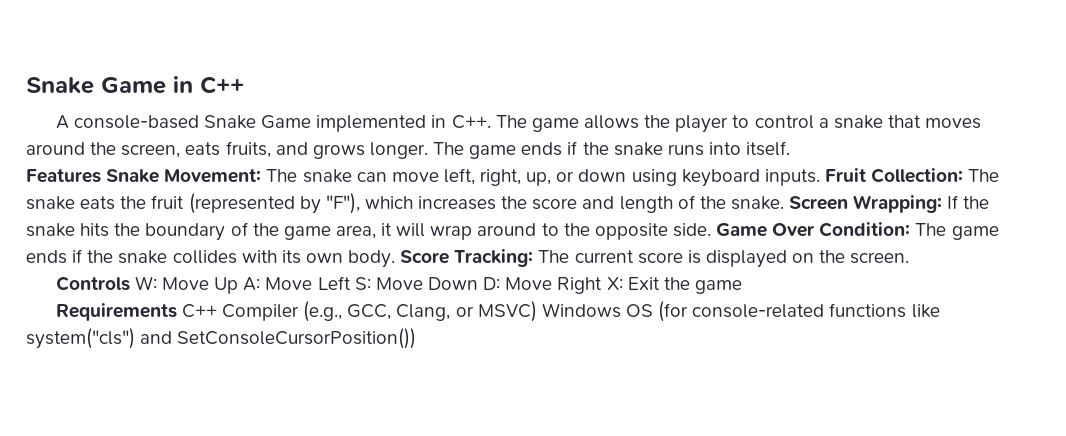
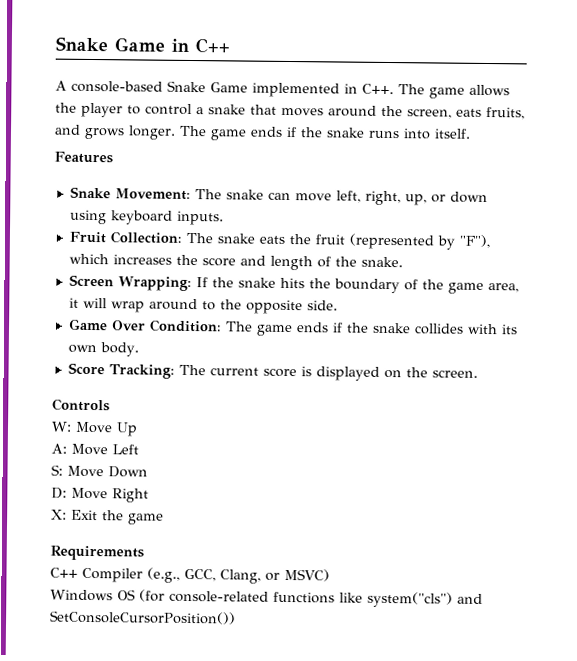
(101, 176) none -> (113, 157) //
(820, 177) none -> (224, 218) //
(784, 203) none -> (403, 262) //
(711, 230) none -> (338, 305) //
(396, 259) none -> (139, 349) //
(130, 283) none -> (110, 405) //
(239, 285) none -> (138, 429) //
(351, 283) none -> (139, 449) //
(478, 283) none -> (148, 472) //
(603, 285) none -> (149, 495) //
(177, 312) none -> (144, 553) //
(537, 311) none -> (330, 575) //

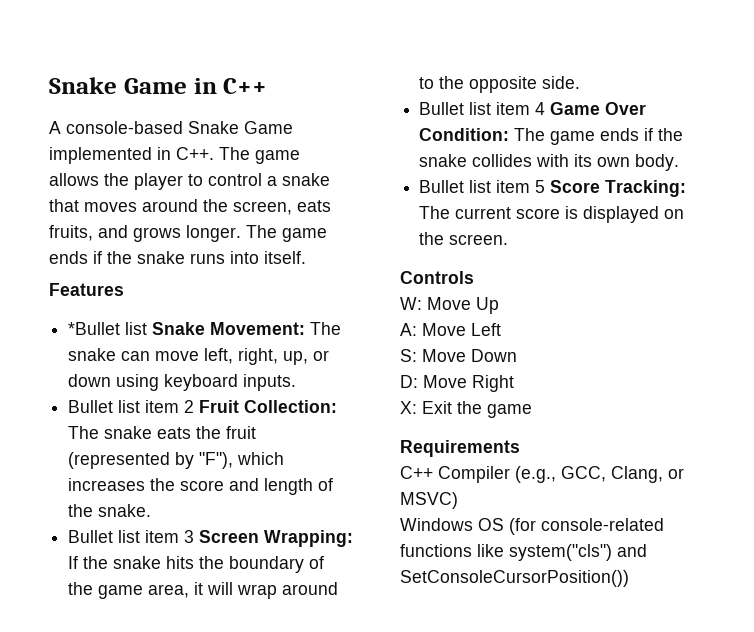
(113, 157) none -> [68,322,148,335] *Bullet list
(224, 218) none -> [68,400,195,413] Bullet list item 2
(403, 262) none -> [68,530,195,543] Bullet list item 3
(338, 305) none -> [419,102,546,115] Bullet list item 4
(139, 349) none -> [419,180,546,193] Bullet list item 5

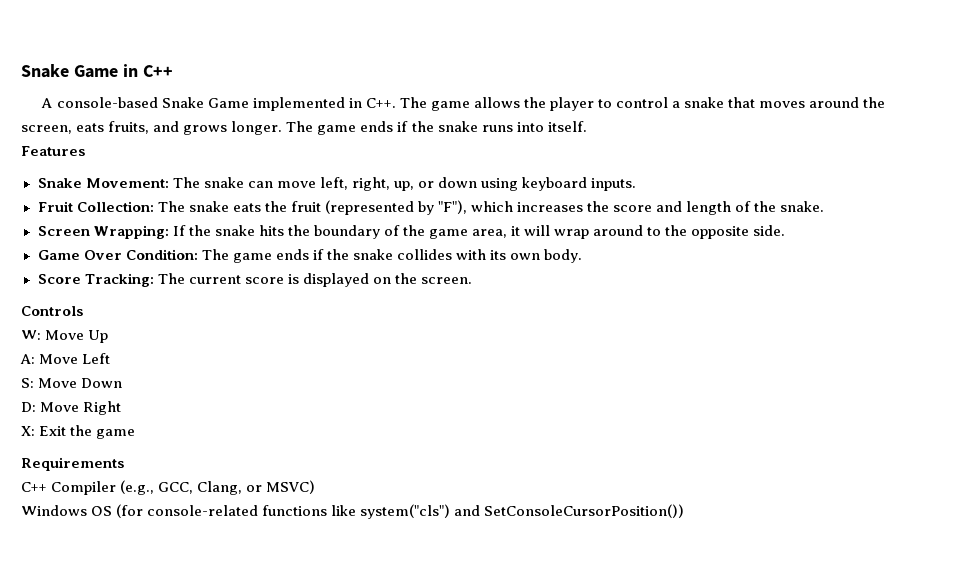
[68,322,148,335] *Bullet list -> (85, 151) none
[68,400,195,413] Bullet list item 2 -> (637, 184) none
[68,530,195,543] Bullet list item 3 -> (825, 206) none
[419,102,546,115] Bullet list item 4 -> (786, 230) none
[419,180,546,193] Bullet list item 5 -> (583, 256) none

